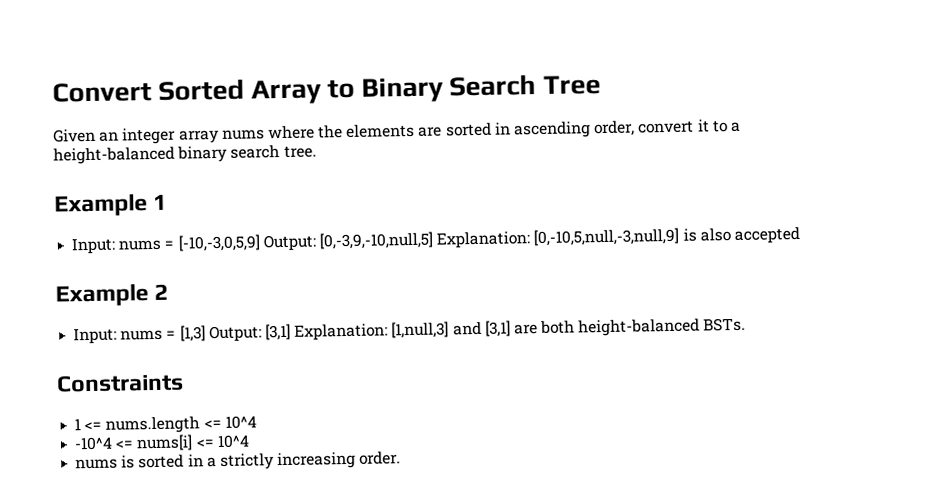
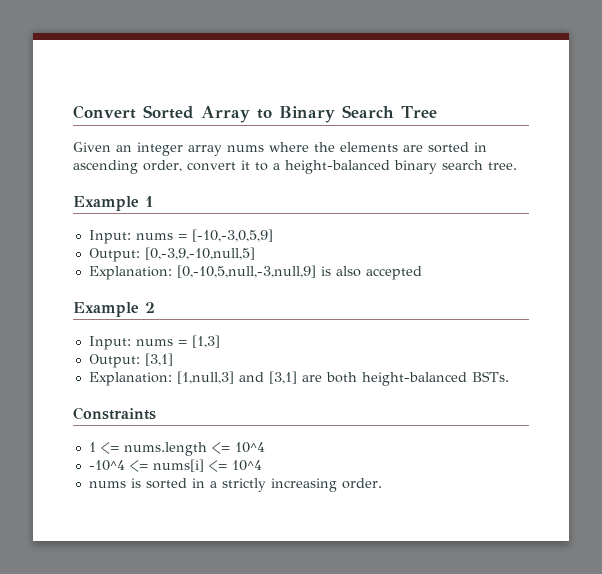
(261, 243) none -> (273, 235) //
(433, 240) none -> (255, 253) //
(206, 333) none -> (220, 341) //
(291, 332) none -> (173, 359) //

